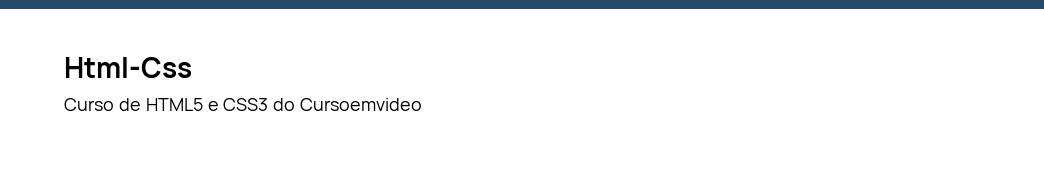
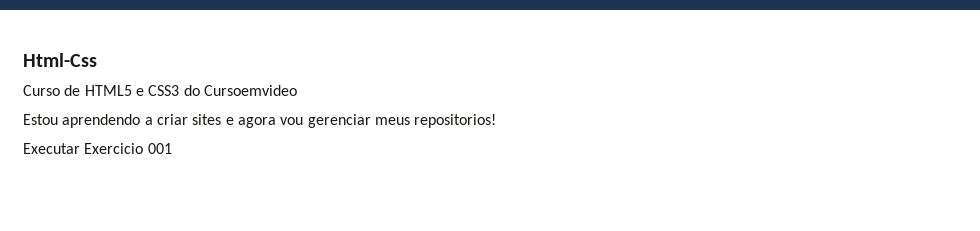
(423, 104) none -> [23,114,497,128] [23,143,172,154] // Estou aprendendo a criar sites e agora vou gerenciar meus repositorios! // Executar Exercicio 001

